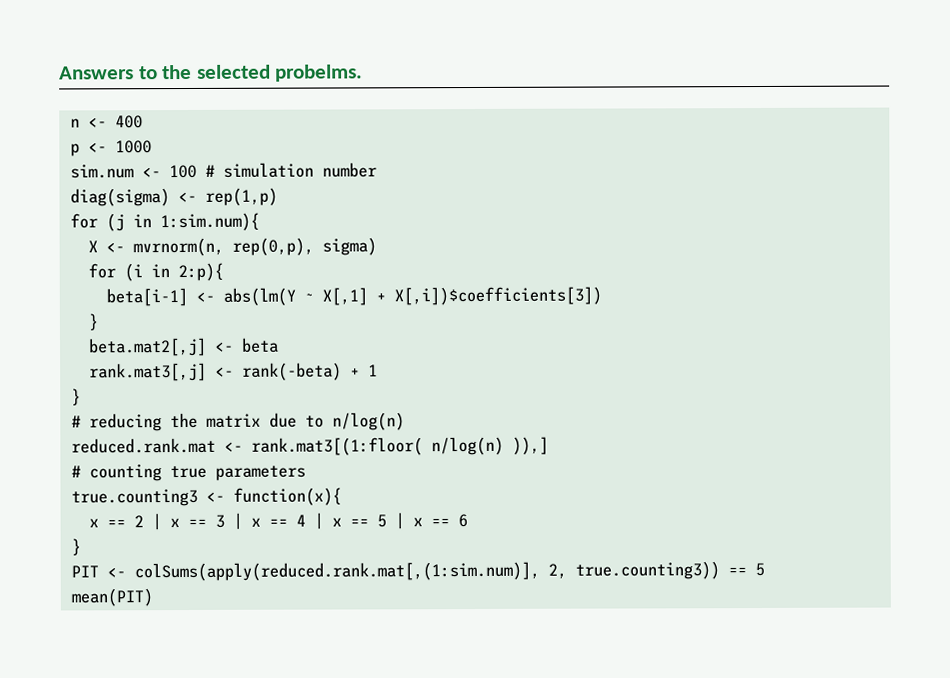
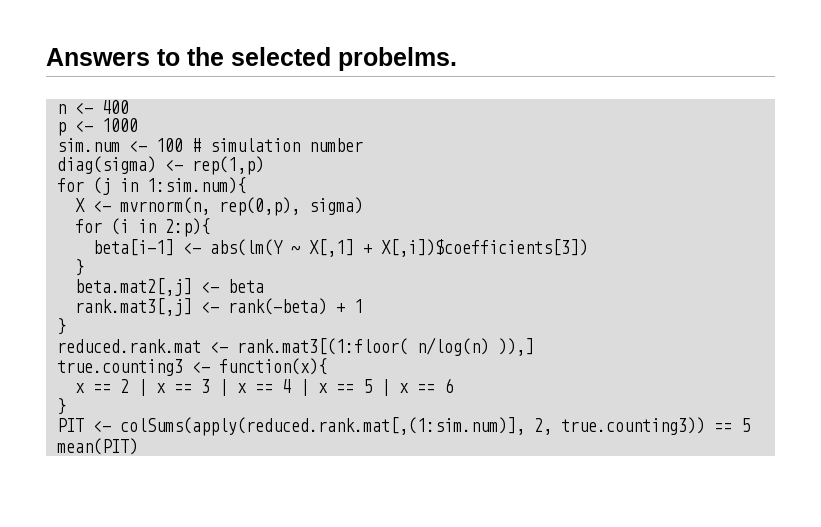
[70,412,405,432] // # reducing the matrix due to n/log(n) -> (67, 326) none
[70,464,306,482] // # counting true parameters -> (535, 347) none

